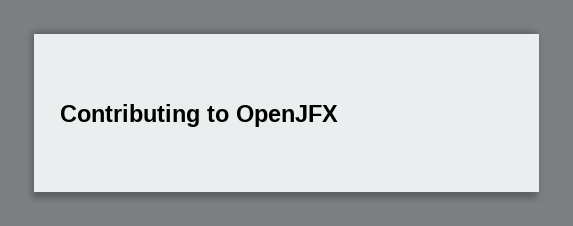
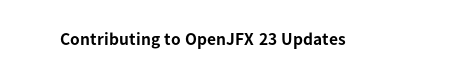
(338, 116) none -> [258,32,346,49] 23 Updates

